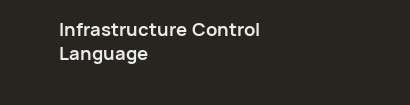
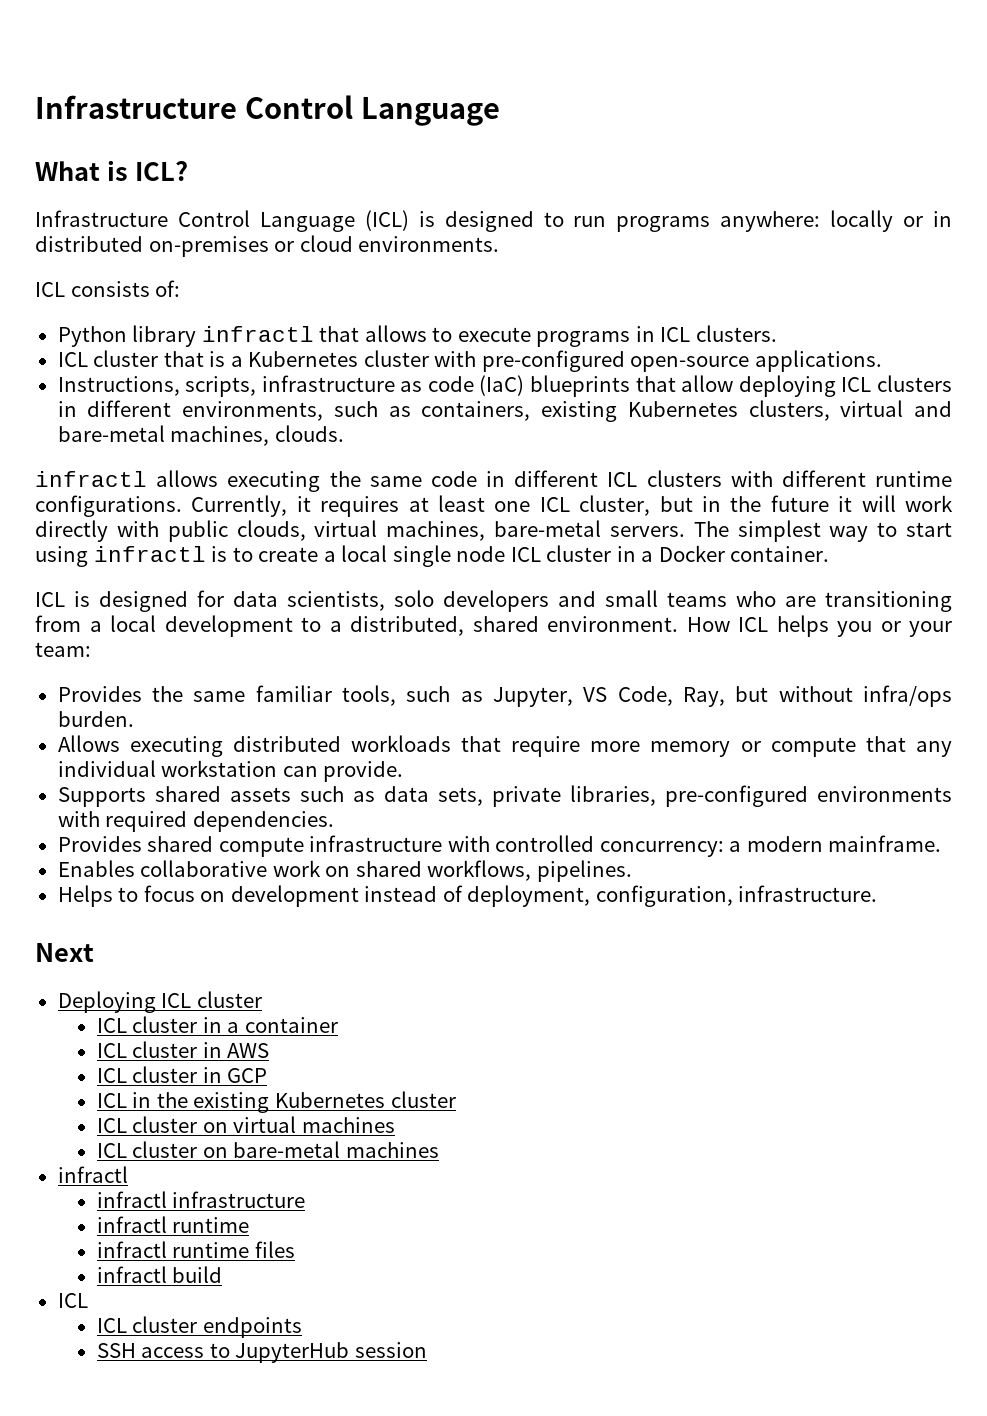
[59,23,260,36] [59,47,148,64] Infrastructure Control Language -> [35,95,500,126] [35,160,188,181] [35,210,952,232] [35,235,500,257] [35,280,181,297] [57,325,777,347] [57,350,882,372] [57,375,953,397] [57,400,952,422] [57,425,344,446] [35,470,952,492] [35,495,953,517] [35,520,953,542] [35,545,830,567] [35,590,952,612] [35,615,952,637] [35,642,91,657] [57,685,953,707] [57,711,134,727] [57,735,952,757] [57,760,404,782] [57,785,952,807] [57,811,334,832] [57,835,942,857] [57,860,632,882] [57,885,878,907] [35,943,94,962] [57,991,262,1013] [96,1016,338,1033] [96,1041,270,1058] [96,1066,268,1083] [96,1091,456,1113] [96,1116,395,1133] [96,1141,439,1158] [57,1166,128,1183] [96,1191,306,1208] [96,1216,250,1233] [96,1241,295,1258] [96,1266,223,1283] [57,1293,88,1308] [96,1316,302,1338] [96,1342,427,1363] Infrastructure Control Language // What is ICL? // Infrastructure Control Language (ICL) is designed to run programs anywhere: locally or in distributed on-premises or cloud environments. // ICL consists of: // Python library infractl that allows to execute programs in ICL clusters. // ICL cluster that is a Kubernetes cluster with pre-configured open-source applications. // Instructions, scripts, infrastructure as code (IaC) blueprints that allow deploying ICL clusters in different environments, such as containers, existing Kubernetes clusters, virtual and bare-metal machines, clouds. // infractl allows executing the same code in different ICL clusters with different runtime configurations. Currently, it requires at least one ICL cluster, but in the future it will work directly with public clouds, virtual machines, bare-metal servers. The simplest way to start using infractl is to create a local single node ICL cluster in a Docker container. // ICL is designed for data scientists, solo developers and small teams who are transitioning from a local development to a distributed, shared environment. How ICL helps you or your team: // Provides the same familiar tools, such as Jupyter, VS Code, Ray, but without infra/ops burden. // Allows executing distributed workloads that require more memory or compute that any individual workstation can provide. // Supports shared assets such as data sets, private libraries, pre-configured environments with required dependencies. // Provides shared compute infrastructure with controlled concurrency: a modern mainframe. // Enables collaborative work on shared workflows, pipelines. // Helps to focus on development instead of deployment, configuration, infrastructure. // Next // Deploying ICL cluster // ICL cluster in a container // ICL cluster in AWS // ICL cluster in GCP // ICL in the existing Kubernetes cluster // ICL cluster on virtual machines // ICL cluster on bare-metal machines // infractl // infractl infrastructure // infractl runtime // infractl runtime files // infractl build // ICL // ICL cluster endpoints // SSH access to JupyterHub session

